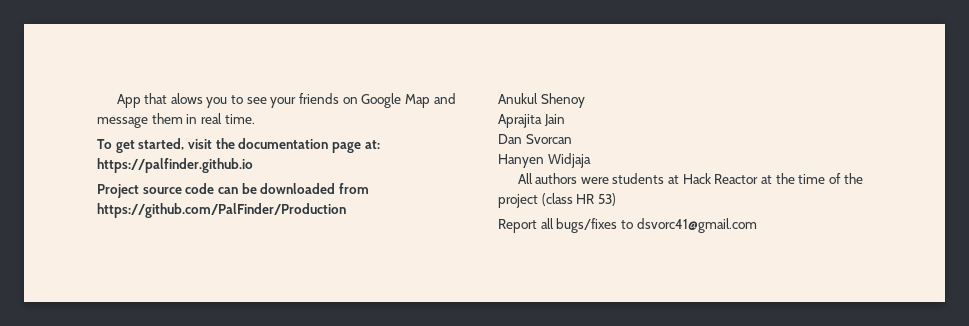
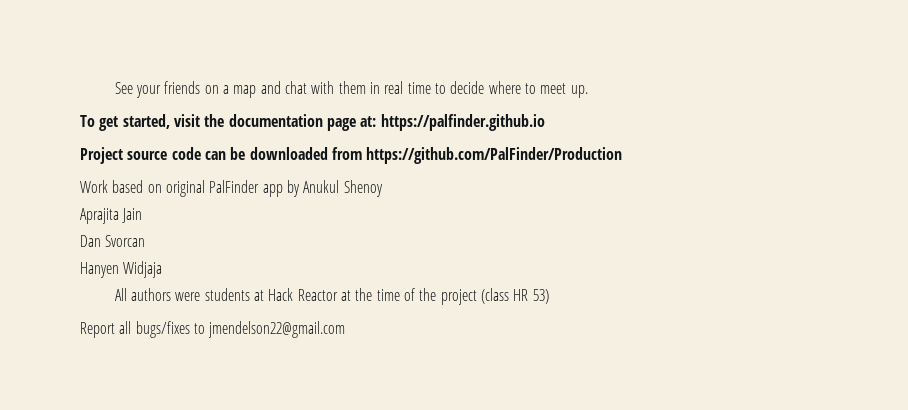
[116,93,456,108] [97,113,255,128] App that alows you to see your friends on Google Map and message them in real time. -> [114,81,588,98] See your friends on a map and chat with them in real time to decide where to meet up.
(346, 210) none -> [80,180,300,197] Work based on original PalFinder app by
[636,218,757,233] dsvorc41@gmail.com -> [208,321,346,338] jmendelson22@gmail.com

